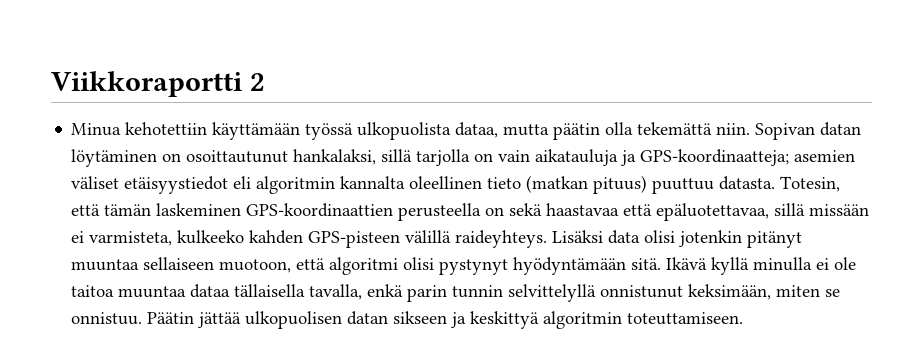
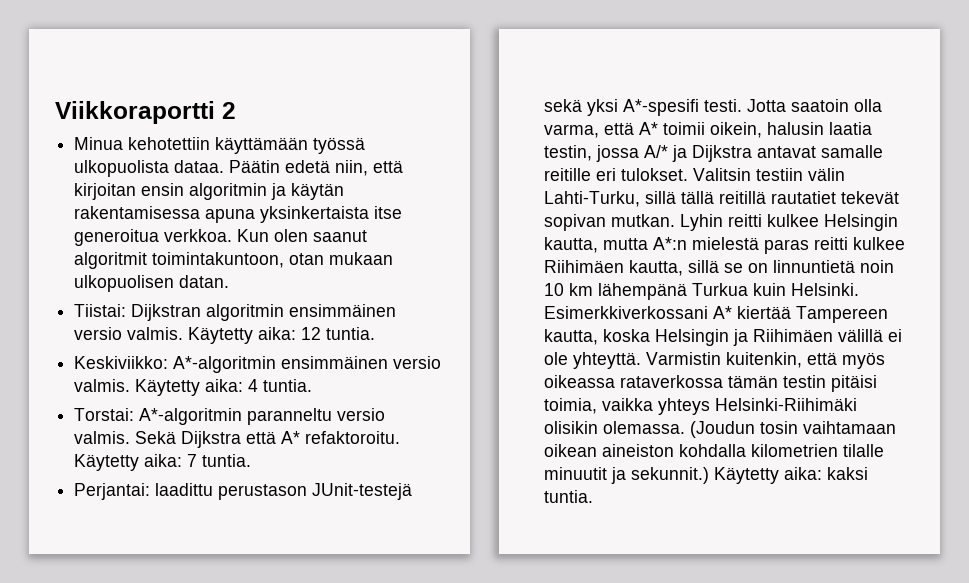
[455,122,862,140] [71,149,856,167] [71,175,841,194] [71,203,870,221] [71,230,803,248] [71,257,857,275] [71,284,841,302] [71,311,744,329] dataa, mutta päätin olla tekemättä niin. Sopivan datan löytäminen on osoittautunut hankalaksi, sillä tarjolla on vain aikatauluja ja GPS-koordinaatteja; asemien väliset etäisyystiedot eli algoritmin kannalta oleellinen tieto (matkan pituus) puuttuu datasta. Totesin, että tämän laskeminen GPS-koordinaattien perusteella on sekä haastavaa että epäluotettavaa, sillä missään ei varmisteta, kulkeeko kahden GPS-pisteen välillä raideyhteys. Lisäksi data olisi jotenkin pitänyt muuntaa sellaiseen muotoon, että algoritmi olisi pystynyt hyödyntämään sitä. Ikävä kyllä minulla ei ole taitoa muuntaa dataa tällaisella tavalla, enkä parin tunnin selvittelyllä onnistunut keksimään, miten se onnistuu. Päätin jättää ulkopuolisen datan sikseen ja keskittyä algoritmin toteuttamiseen. -> [174,160,404,176] [74,183,345,200] [74,206,403,223] [74,229,368,246] [74,252,394,269] [74,275,230,292] [74,304,397,321] [74,327,376,344] [74,356,442,373] [74,379,313,396] [74,408,386,425] [74,431,401,448] [74,454,252,471] [74,483,413,500] [544,99,883,116] [544,122,873,138] [544,145,884,162] [544,168,846,181] [544,191,900,207] [544,214,899,231] [544,237,906,254] [544,260,895,276] [544,283,860,300] [544,306,889,323] [544,329,903,346] [544,352,886,369] [544,375,878,392] [544,398,858,415] [544,421,897,438] [544,444,885,457] [544,467,869,484] [544,490,594,503] dataa. Päätin edetä niin, että kirjoitan ensin algoritmin ja käytän rakentamisessa apuna yksinkertaista itse generoitua verkkoa. Kun olen saanut algoritmit toimintakuntoon, otan mukaan ulkopuolisen datan. // Tiistai: Dijkstran algoritmin ensimmäinen versio valmis. Käytetty aika: 12 tuntia. // Keskiviikko: A*-algoritmin ensimmäinen versio valmis. Käytetty aika: 4 tuntia. // Torstai: A*-algoritmin paranneltu versio valmis. Sekä Dijkstra että A* refaktoroitu. Käytetty aika: 7 tuntia. // Perjantai: laadittu perustason JUnit-testejä sekä yksi A*-spesifi testi. Jotta saatoin olla varma, että A* toimii oikein, halusin laatia testin, jossa A/* ja Dijkstra antavat samalle reitille eri tulokset. Valitsin testiin välin Lahti-Turku, sillä tällä reitillä rautatiet tekevät sopivan mutkan. Lyhin reitti kulkee Helsingin kautta, mutta A*:n mielestä paras reitti kulkee Riihimäen kautta, sillä se on linnuntietä noin 10 km lähempänä Turkua kuin Helsinki. Esimerkkiverkossani A* kiertää Tampereen kautta, koska Helsingin ja Riihimäen välillä ei ole yhteyttä. Varmistin kuitenkin, että myös oikeassa rataverkossa tämän testin pitäisi toimia, vaikka yhteys Helsinki-Riihimäki olisikin olemassa. (Joudun tosin vaihtamaan oikean aineiston kohdalla kilometrien tilalle minuutit ja sekunnit.) Käytetty aika: kaksi tuntia.

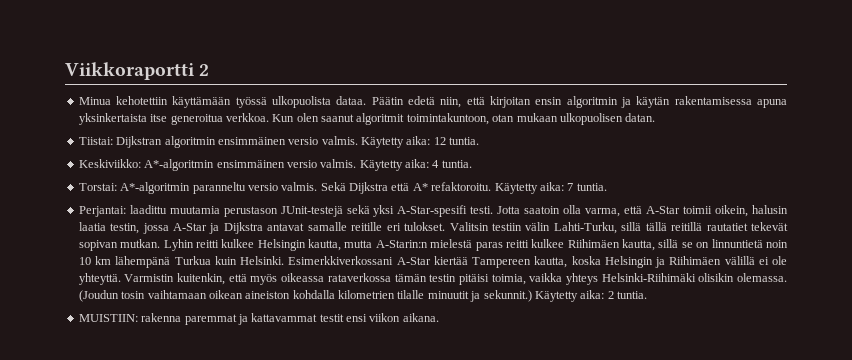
(214, 489) none -> [169,206,220,214] muutamia
[623,99,700,116] A*-spesifi -> [397,205,468,217] A-Star-spesifi
[639,122,659,135] A* -> [646,206,681,214] A-Star
[644,145,669,158] A/* -> [173,223,208,231] A-Star
[653,237,688,250] A*:n -> [375,240,428,248] A-Starin:n
[713,306,733,319] A* -> [396,257,431,265] A-Star
[827,467,869,480] [544,490,594,503] kaksi tuntia. -> [607,291,647,299] [78,313,439,325] 2 tuntia. // MUISTIIN: rakenna paremmat ja kattavammat testit ensi viikon aikana.

